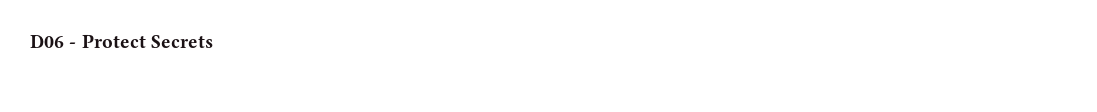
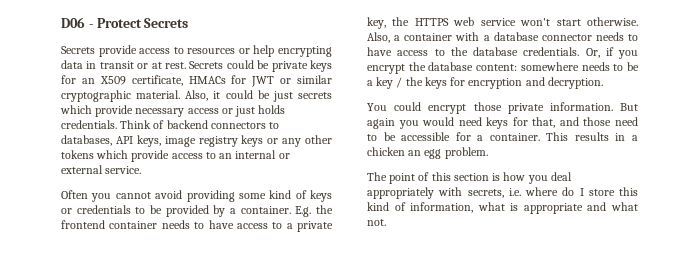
(213, 41) none -> [61,45,332,57] [61,60,332,72] [61,75,332,87] [61,90,332,102] [60,105,286,117] [61,120,280,129] [61,135,332,147] [61,150,290,162] [61,165,142,174] [61,190,332,202] [61,205,333,217] [61,220,333,232] [367,17,638,29] [367,32,638,43] [367,47,638,59] [367,62,639,74] [367,77,603,89] [367,102,638,114] [367,117,638,129] [367,132,638,141] [367,147,488,159] [367,172,572,184] [367,187,638,199] [367,202,638,214] [367,219,386,226] // Secrets provide access to resources or help encrypting data in transit or at rest. Secrets could be private keys for an X509 certificate, HMACs for JWT or similar cryptographic material. Also, it could be just secrets which provide necessary access or just holds credentials. Think of backend connectors to databases, API keys, image registry keys or any other tokens which provide access to an internal or external service. // Often you cannot avoid providing some kind of keys or credentials to be provided by a container. E.g. the frontend container needs to have access to a private key, the HTTPS web service won't start otherwise. Also, a container with a database connector needs to have access to the database credentials. Or, if you encrypt the database content: somewhere needs to be a key / the keys for encryption and decryption. // You could encrypt those private information. But again you would need keys for that, and those need to be accessible for a container. This results in a chicken an egg problem. // The point of this section is how you deal appropriately with secrets, i.e. where do I store this kind of information, what is appropriate and what not.

